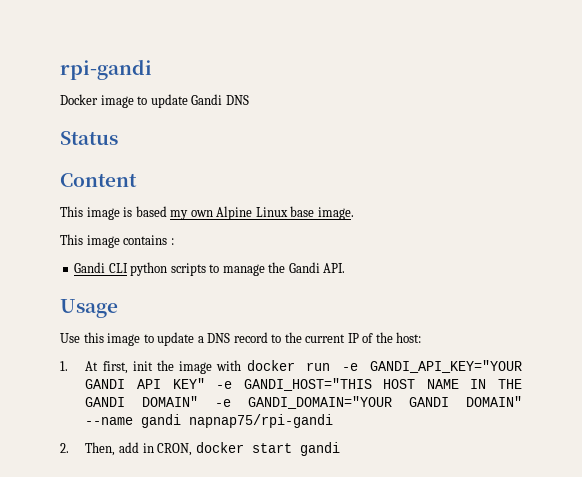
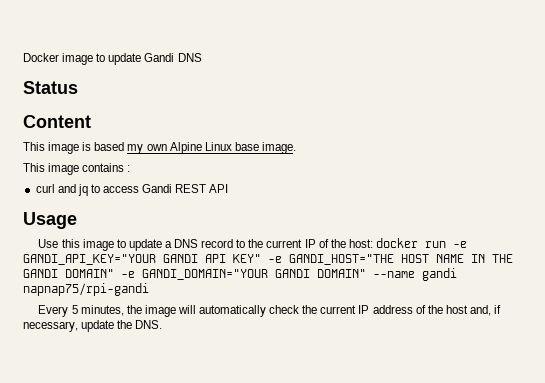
[60,59,152,80] rpi-gandi // -> (23, 57) none
[74,262,346,276] Gandi CLI python scripts to manage the Gandi API. -> [35,184,229,196] curl and jq to access Gandi REST API
[60,360,242,374] // 1. At first, init the image with -> (373, 243) none
[243,378,372,391] GANDI_HOST="THIS -> [289,254,394,265] GANDI_HOST="THE
[60,442,340,456] 2. Then, add in CRON, docker start gandi -> [38,305,502,317] [23,320,163,332] Every 5 minutes, the image will automatically check the current IP address of the host and, if necessary, update the DNS.

